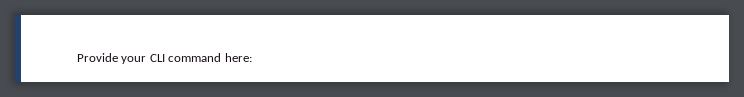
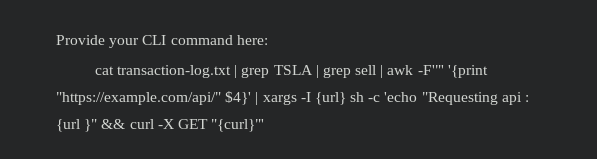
(252, 57) none -> [94,65,488,78] [56,91,530,105] [56,119,265,132] // cat transaction-log.txt | grep TSLA | grep sell | awk -F'"' '{print "https://example.com/api/" $4}' | xargs -I {url} sh -c 'echo "Requesting api : {url }" && curl -X GET "{curl}"'

